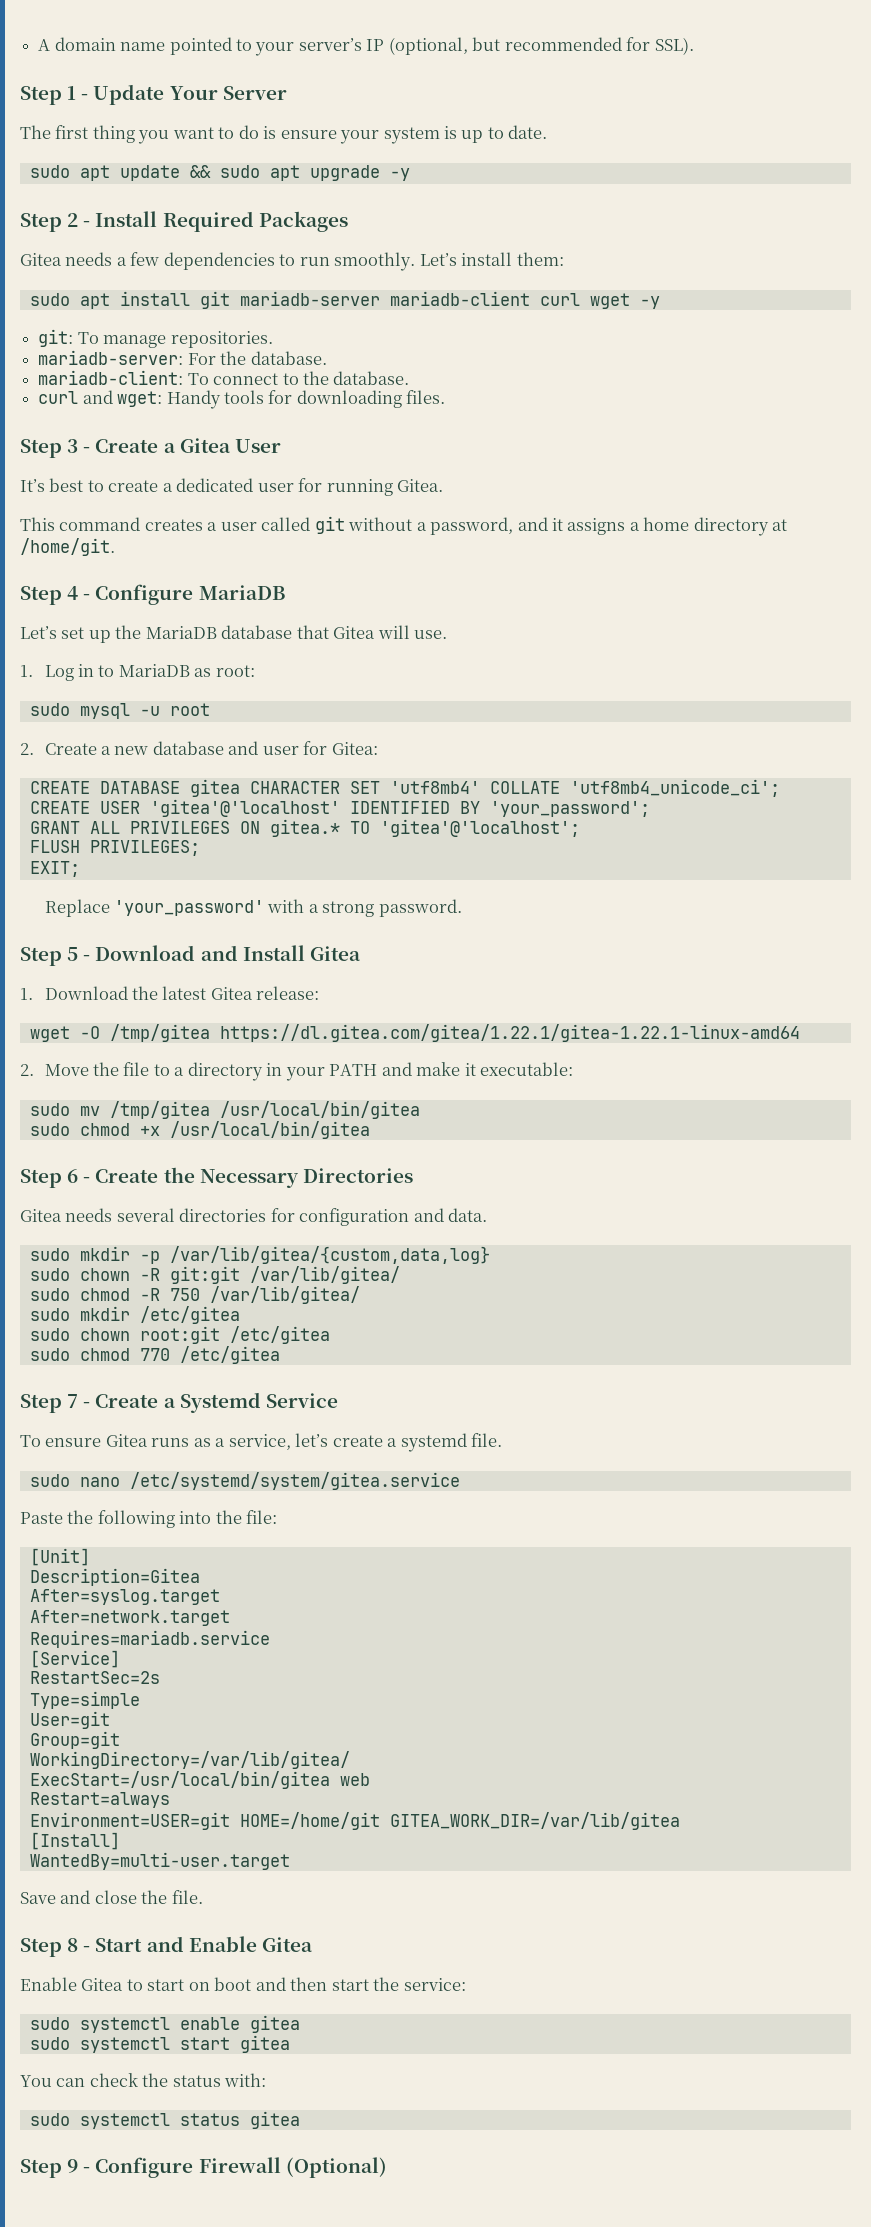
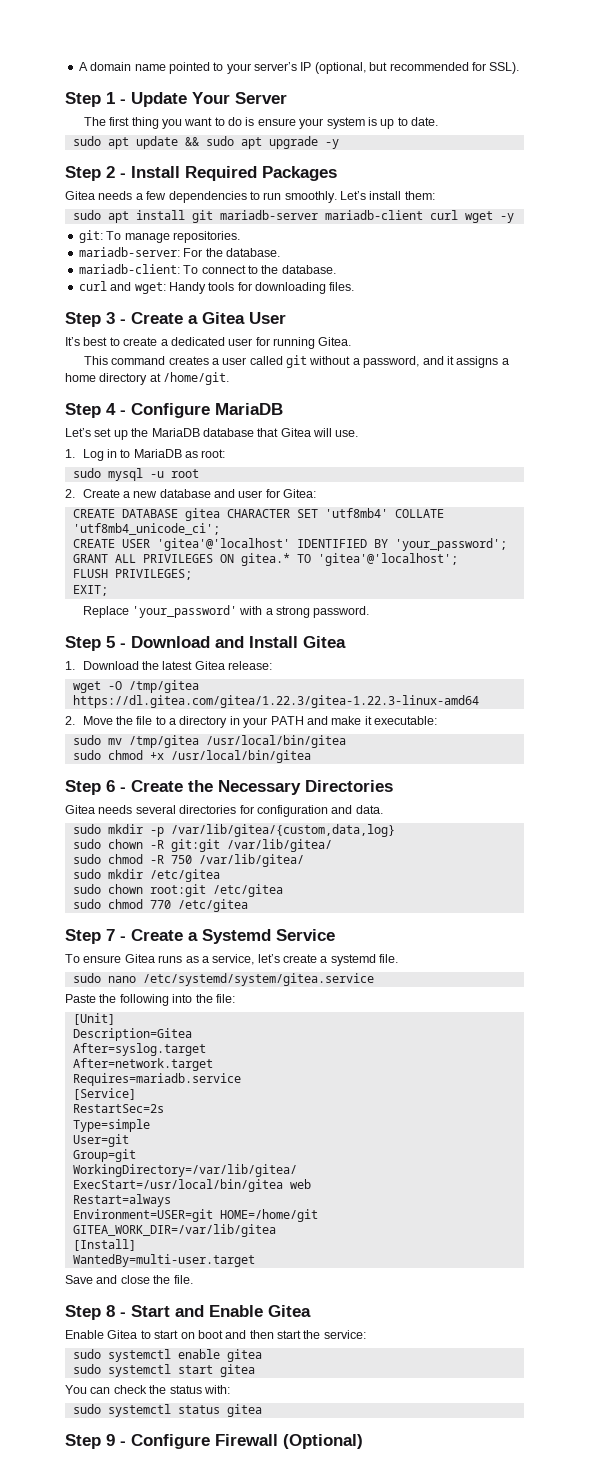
[219,1024,800,1042] https://dl.gitea.com/gitea/1.22.1/gitea-1.22.1-linux-amd64 -> [72,695,479,708] https://dl.gitea.com/gitea/1.22.3/gitea-1.22.3-linux-amd64

